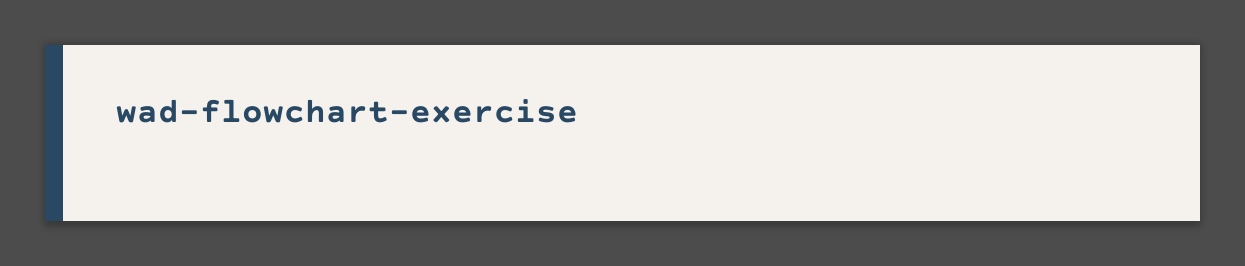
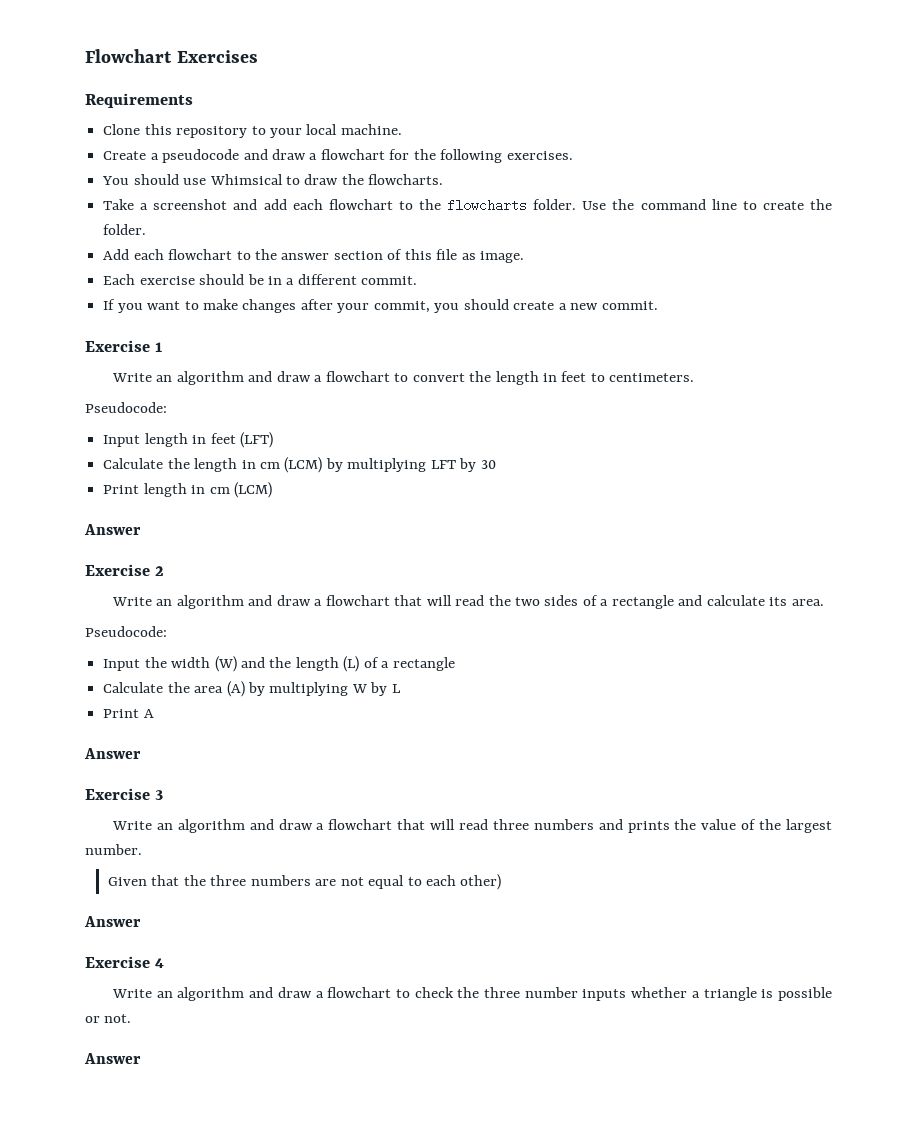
[116,99,578,123] wad-flowchart-exercise -> [85,49,258,63] [85,93,193,108] [103,124,402,138] [103,149,573,163] [102,174,444,185] [103,199,833,212] [103,224,147,235] [103,249,525,263] [103,274,418,285] [103,299,658,313] [85,340,163,352] [111,371,695,385] [85,402,167,413] [103,432,273,448] [103,457,496,473] [103,482,272,498] [84,524,141,535] [85,564,165,576] [111,595,824,609] [85,626,167,637] [103,656,455,672] [103,681,401,697] [103,709,154,718] [84,748,141,759] [85,788,164,800] [111,819,832,833] [85,844,142,855] [107,874,502,890] [84,916,141,927] [85,956,165,968] [111,987,832,1001] [85,1014,132,1023] [84,1053,141,1064] Flowchart Exercises // Requirements // Clone this repository to your local machine. // Create a pseudocode and draw a flowchart for the following exercises. // You should use Whimsical to draw the flowcharts. // Take a screenshot and add each flowchart to the flowcharts folder. Use the command line to create the folder. // Add each flowchart to the answer section of this file as image. // Each exercise should be in a different commit. // If you want to make changes after your commit, you should create a new commit. // Exercise 1 // Write an algorithm and draw a flowchart to convert the length in feet to centimeters. // Pseudocode: // Input length in feet (LFT) // Calculate the length in cm (LCM) by multiplying LFT by 30 // Print length in cm (LCM) // Answer // Exercise 2 // Write an algorithm and draw a flowchart that will read the two sides of a rectangle and calculate its area. // Pseudocode: // Input the width (W) and the length (L) of a rectangle // Calculate the area (A) by multiplying W by L // Print A // Answer // Exercise 3 // Write an algorithm and draw a flowchart that will read three numbers and prints the value of the largest number. // Given that the three numbers are not equal to each other) // Answer // Exercise 4 // Write an algorithm and draw a flowchart to check the three number inputs whether a triangle is possible or not. // Answer

